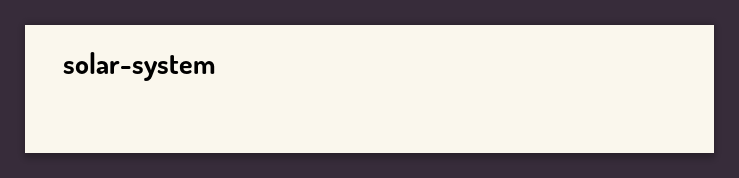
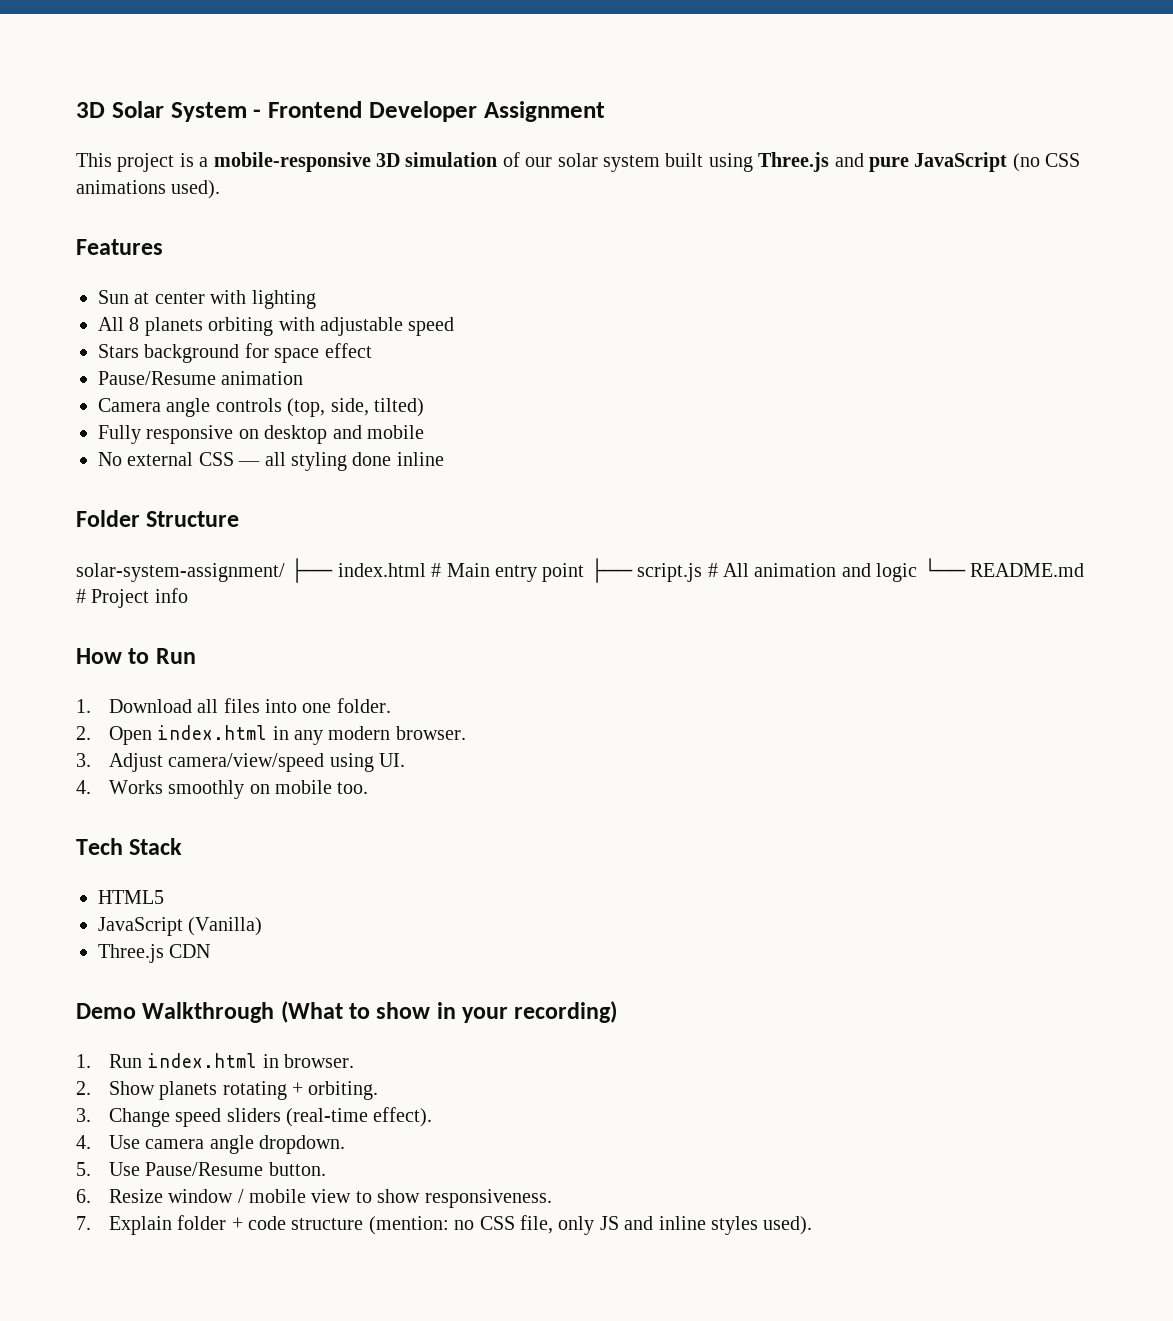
[63,52,215,81] solar-system -> [76,101,605,122] [76,152,1081,172] [76,180,221,199] [76,239,163,255] [98,290,316,309] [98,317,455,336] [98,343,372,363] [98,371,304,385] [98,398,424,417] [98,425,424,444] [98,452,444,471] [76,510,240,527] [76,558,1084,583] [76,588,188,608] [76,648,196,664] [76,698,391,713] [76,725,466,745] [76,753,406,772] [76,780,369,799] [76,838,183,855] [98,890,164,904] [98,917,263,936] [98,944,211,963] [76,1001,618,1023] [76,1053,355,1068] [76,1081,379,1100] [76,1107,433,1127] [76,1135,346,1154] [76,1162,326,1176] [76,1189,552,1208] [76,1215,813,1235] 3D Solar System - Frontend Developer Assignment // This project is a mobile-responsive 3D simulation of our solar system built using Three.js and pure JavaScript (no CSS animations used). // Features // Sun at center with lighting // All 8 planets orbiting with adjustable speed // Stars background for space effect // Pause/Resume animation // Camera angle controls (top, side, tilted) // Fully responsive on desktop and mobile // No external CSS — all styling done inline // Folder Structure // solar-system-assignment/ ├── index.html # Main entry point ├── script.js # All animation and logic └── README.md # Project info // How to Run // 1. Download all files into one folder. // 2. Open index.html in any modern browser. // 3. Adjust camera/view/speed using UI. // 4. Works smoothly on mobile too. // Tech Stack // HTML5 // JavaScript (Vanilla) // Three.js CDN // Demo Walkthrough (What to show in your recording) // 1. Run index.html in browser. // 2. Show planets rotating + orbiting. // 3. Change speed sliders (real-time effect). // 4. Use camera angle dropdown. // 5. Use Pause/Resume button. // 6. Resize window / mobile view to show responsiveness. // 7. Explain folder + code structure (mention: no CSS file, only JS and inline styles used).

